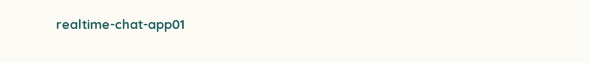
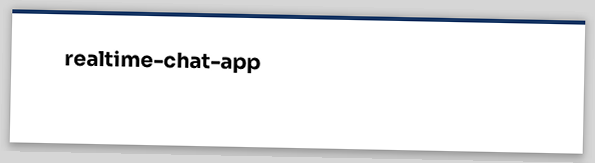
[56,19,185,32] realtime-chat-app01 -> [64,49,261,75] realtime-chat-app

